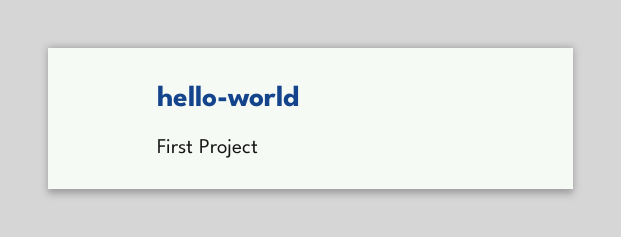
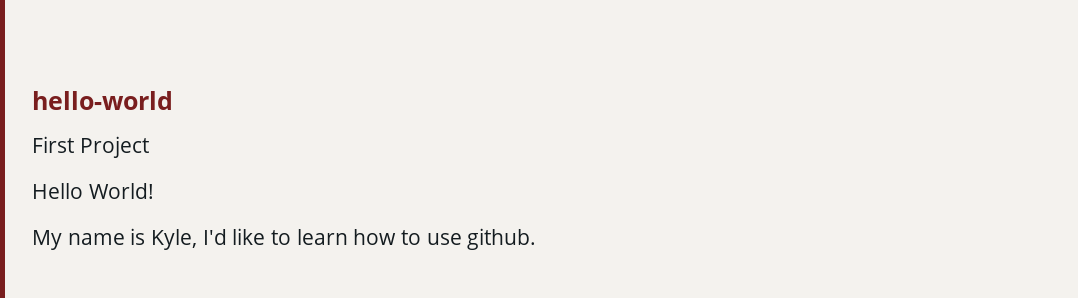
(258, 148) none -> [32,183,154,199] [32,228,537,250] // Hello World! // My name is Kyle, I'd like to learn how to use github.

